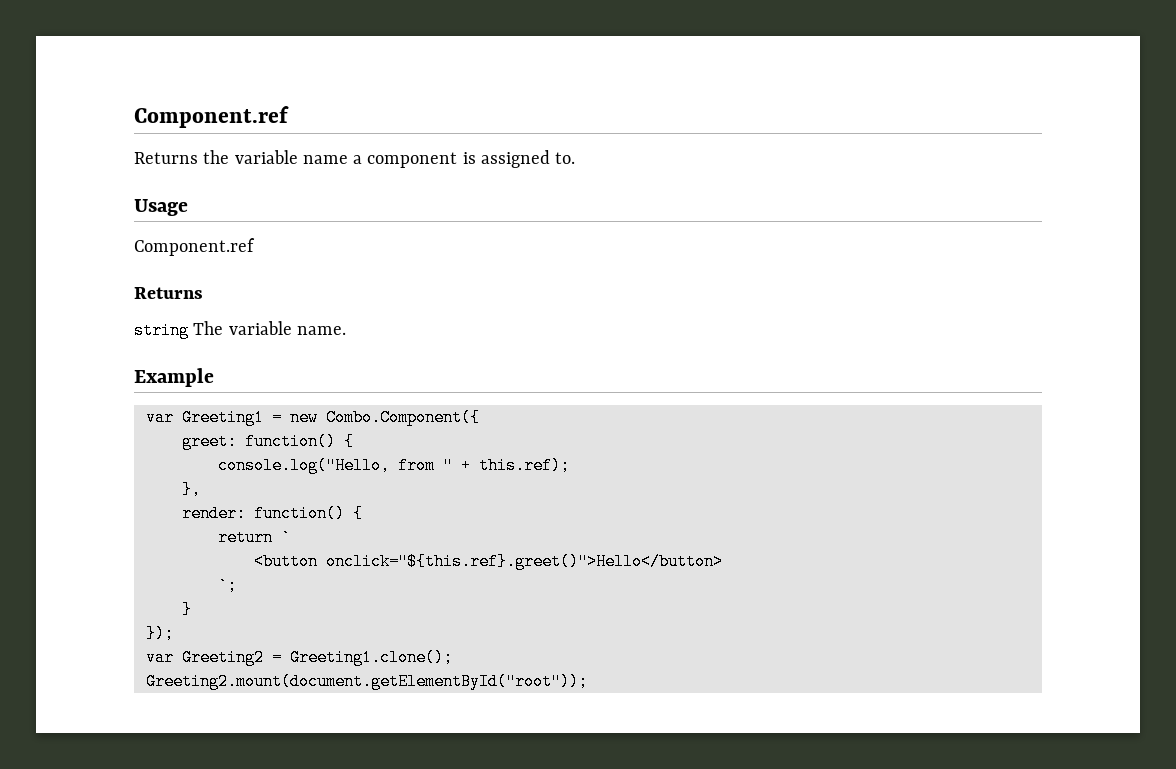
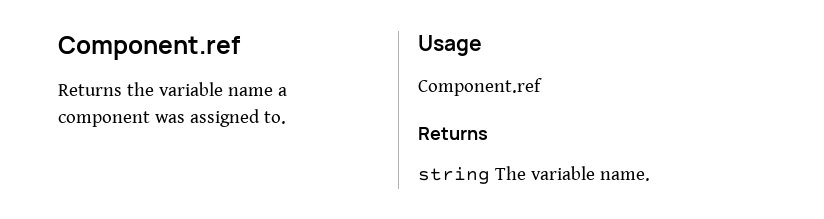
[462,152,476,164] is -> [154,114,185,123] was
[134,368,214,387] [145,409,480,426] [181,433,354,450] [217,457,570,474] [181,481,201,498] [181,505,363,522] [217,529,291,546] [253,553,723,570] [217,577,237,594] [181,601,192,618] [145,625,174,642] [145,649,453,666] [145,673,588,690] // Example // var Greeting1 = new Combo.Component({ // greet: function() { // console.log("Hello, from " + this.ref); // }, // render: function() { // return ` // <button onclick="${this.ref}.greet()">Hello</button> // `; // } // }); // var Greeting2 = Greeting1.clone(); // Greeting2.mount(document.getElementById("root")); -> (650, 176) none

